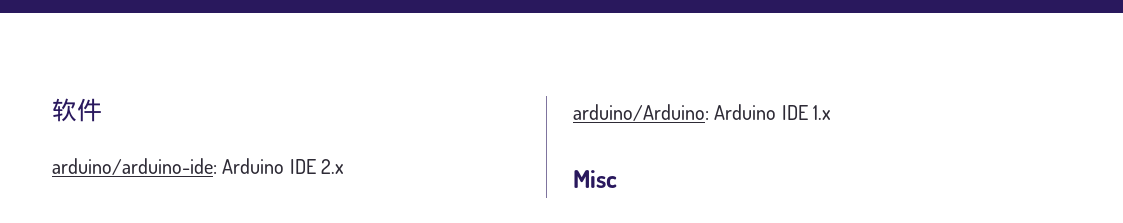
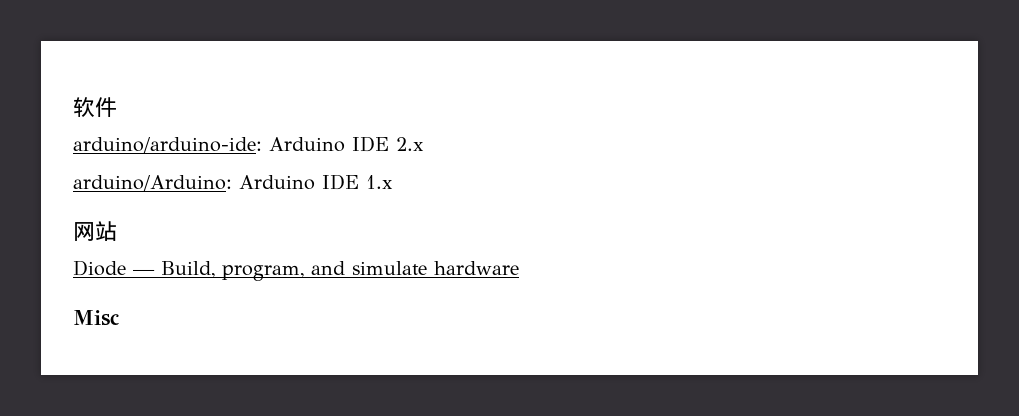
(832, 112) none -> [73,221,117,241] [73,260,519,281] // 网站 // Diode — Build, program, and simulate hardware

